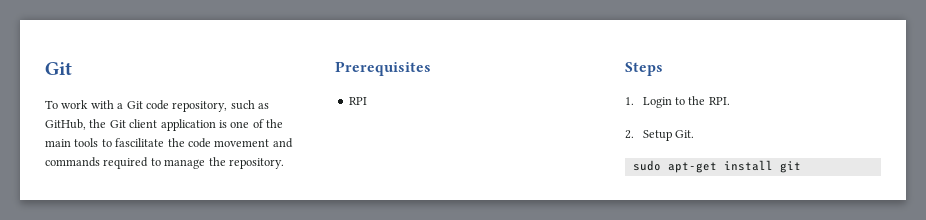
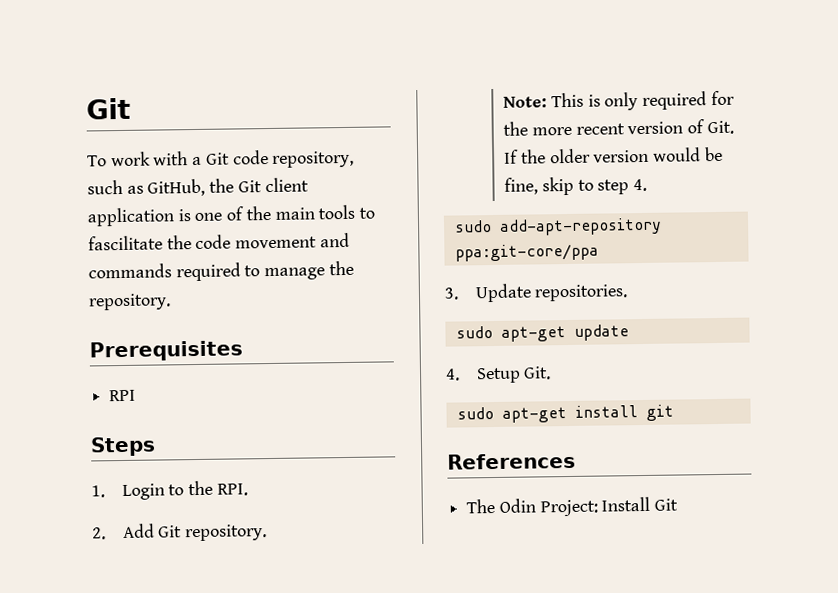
(634, 134) none -> [122,523,268,542] [503,90,735,111] [503,119,734,136] [504,146,723,164] [504,176,648,196] [453,217,662,236] [454,243,599,262] [444,283,629,303] [455,324,629,342] [445,368,460,381] Add Git repository. // Note: This is only required for the more recent version of Git. If the older version would be fine, skip to step 4. // sudo add-apt-repository ppa:git-core/ppa // 3. Update repositories. // sudo apt-get update // 4.
(801, 167) none -> [447,452,576,470] [466,496,679,517] // References // The Odin Project: Install Git

